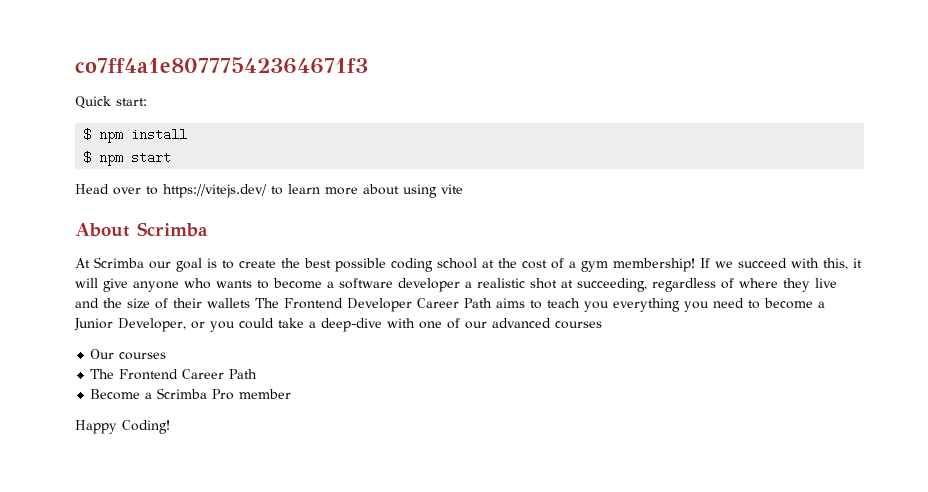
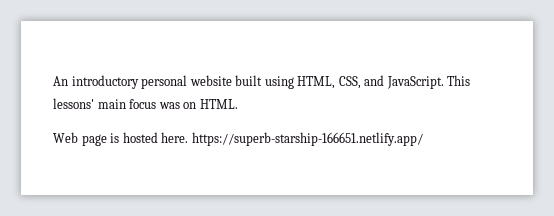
[75,57,368,74] [75,96,147,109] [83,128,188,143] [83,151,172,166] [75,184,463,198] [75,222,208,237] [75,257,862,272] [75,278,837,292] [75,298,825,312] [74,318,602,332] [90,349,167,360] [90,369,258,380] [90,388,292,400] [75,420,170,434] co7ff4a1e80777542364671f3 // Quick start: // $ npm install // $ npm start // Head over to https://vitejs.dev/ to learn more about using vite // About Scrimba // At Scrimba our goal is to create the best possible coding school at the cost of a gym membership! If we succeed with this, it will give anyone who wants to become a software developer a realistic shot at succeeding, regardless of where they live and the size of their wallets The Frontend Developer Career Path aims to teach you everything you need to become a Junior Developer, or you could take a deep-dive with one of our advanced courses // Our courses // The Frontend Career Path // Become a Scrimba Pro member // Happy Coding! -> [53,75,471,89] [53,98,238,109] [53,132,423,146] An introductory personal website built using HTML, CSS, and JavaScript. This lessons' main focus was on HTML. // Web page is hosted here. https://superb-starship-166651.netlify.app/

